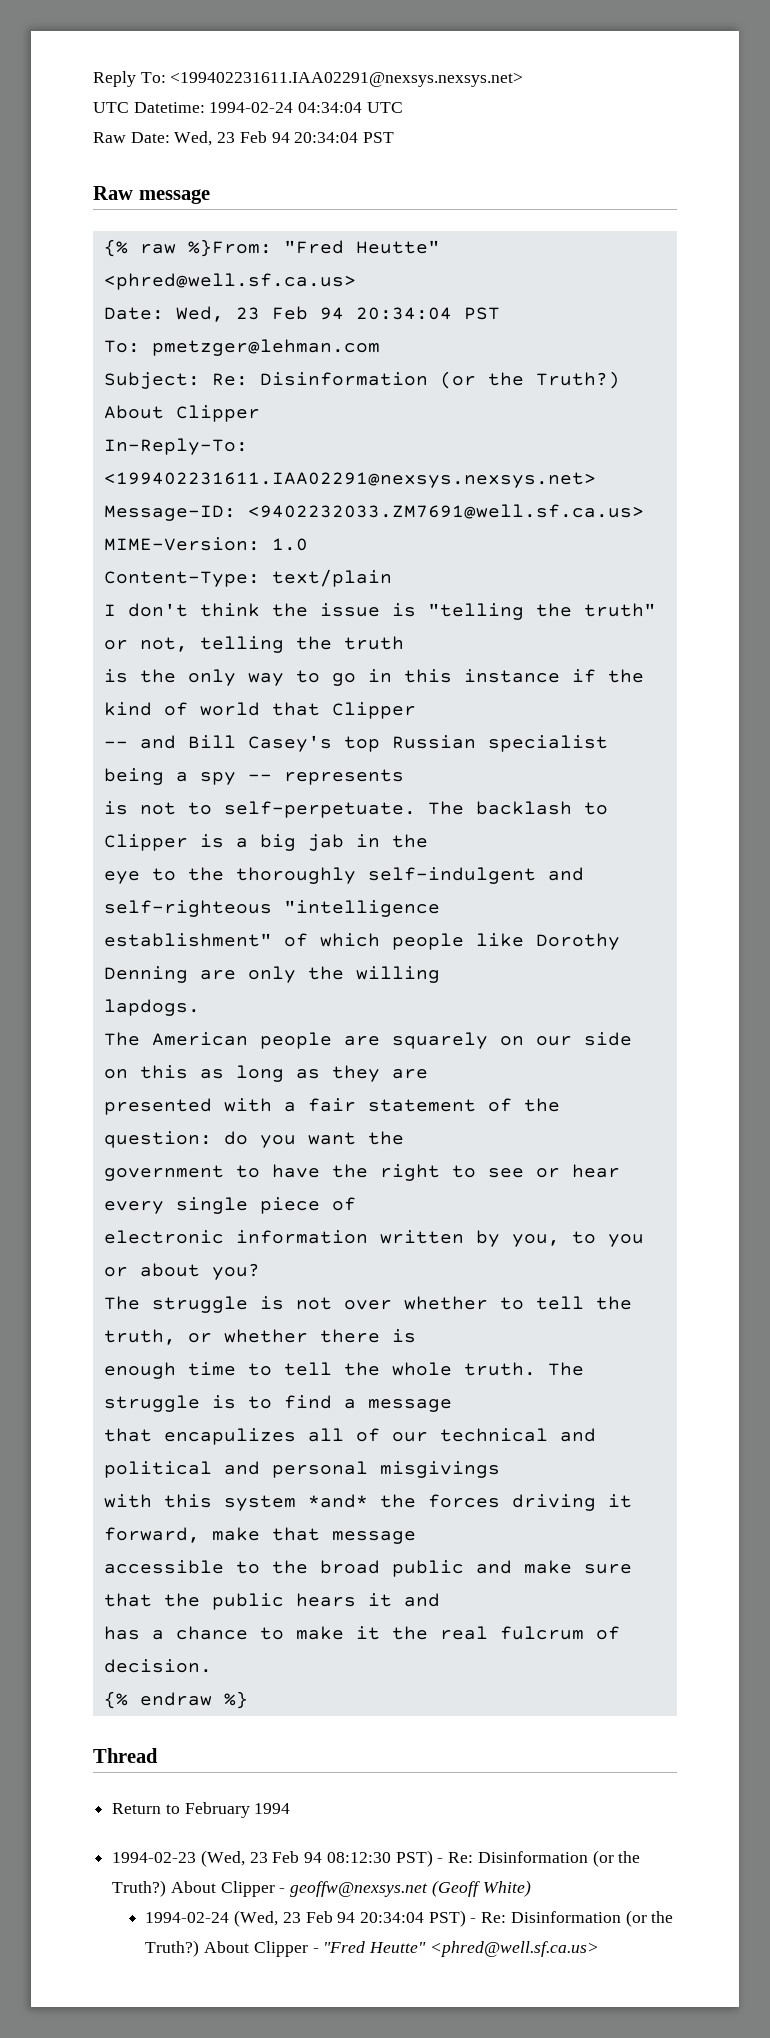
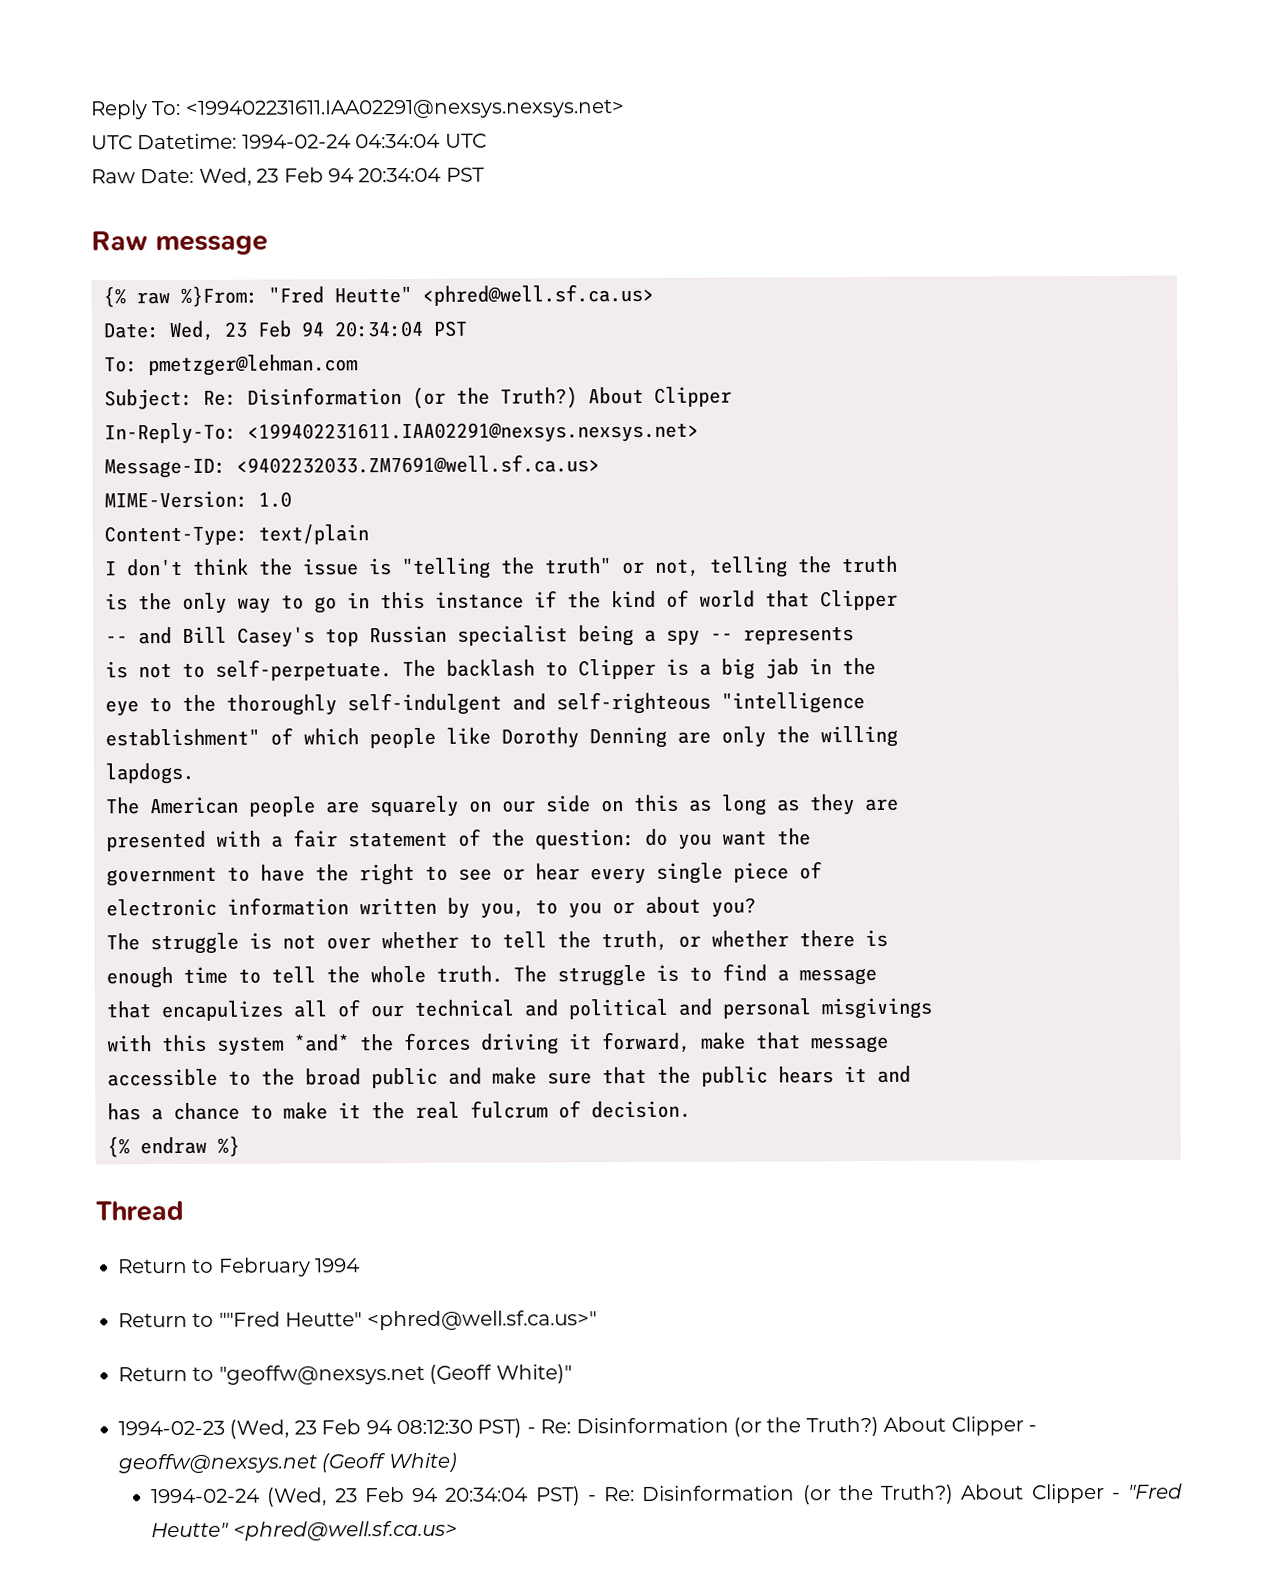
(291, 1808) none -> [118,1310,597,1331] [118,1364,572,1385] // Return to ""Fred Heutte" <phred@well.sf.ca.us>" // Return to "geoffw@nexsys.net (Geoff White)"

